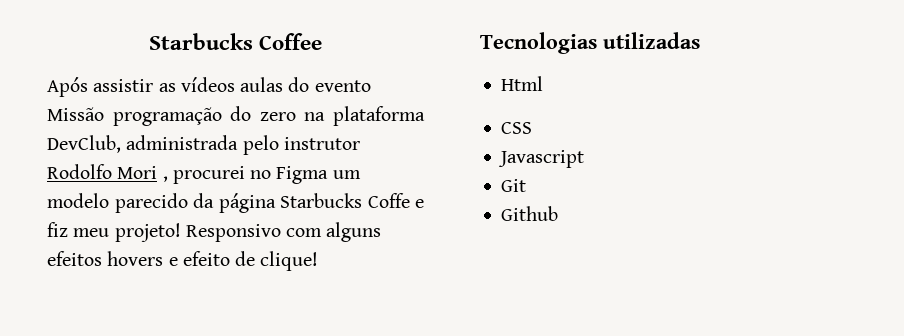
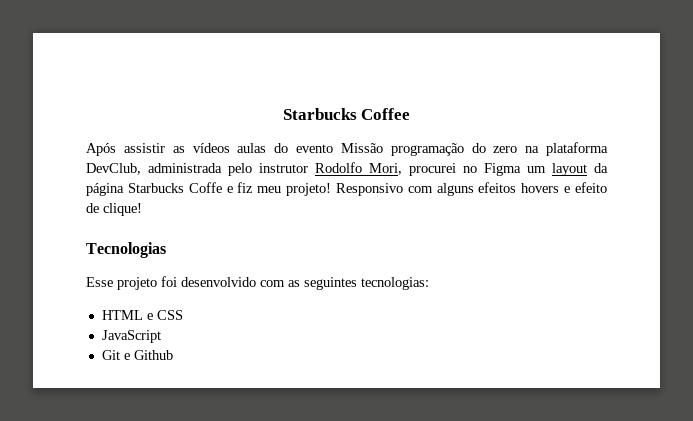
[117,166,168,182] Mori , -> [369,163,402,175] Mori,
[47,193,188,213] modelo parecido -> [552,163,587,176] layout
[603,32,700,49] [501,76,544,91] utilizadas // Html // -> [86,276,429,290] [101,310,153,320] // Esse projeto foi desenvolvido com as seguintes tecnologias: // HTML e
[498,150,585,168] Javascript -> [101,330,161,343] JavaScript
(527, 185) // -> [123,353,130,360] e

